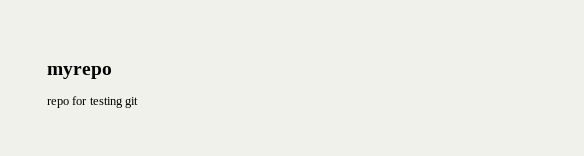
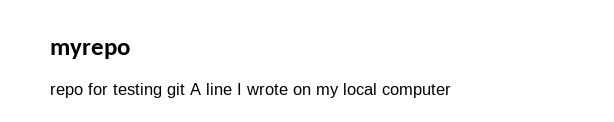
(139, 102) none -> [190,83,451,98] A line I wrote on my local computer

